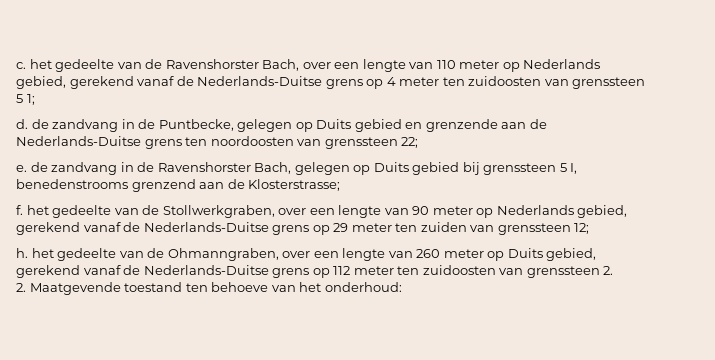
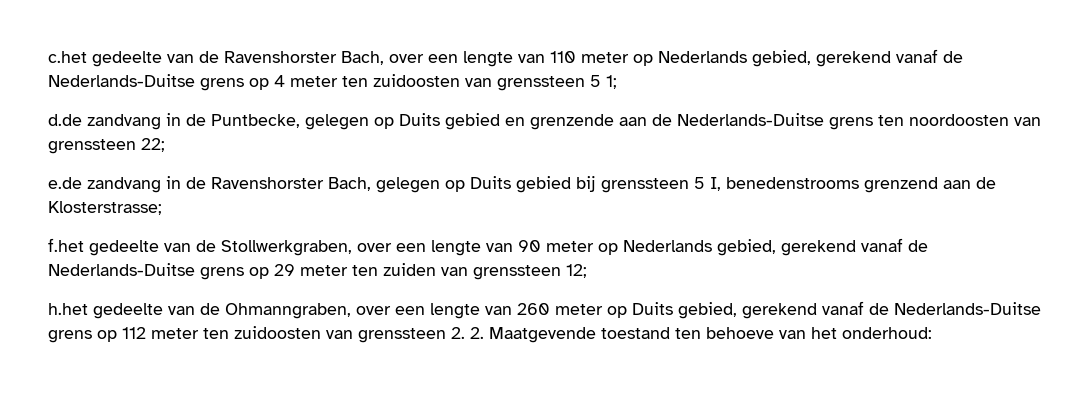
[16,59,52,69] c. het -> [48,51,87,63] c.het
[16,119,49,129] d. de -> [48,114,82,126] d.de
[16,162,48,172] e. de -> [48,177,82,189] e.de
[16,205,49,215] f. het -> [48,238,84,252] f.het
[16,248,54,258] h. het -> [48,303,88,315] h.het
(614, 270) // -> (465, 333) none

